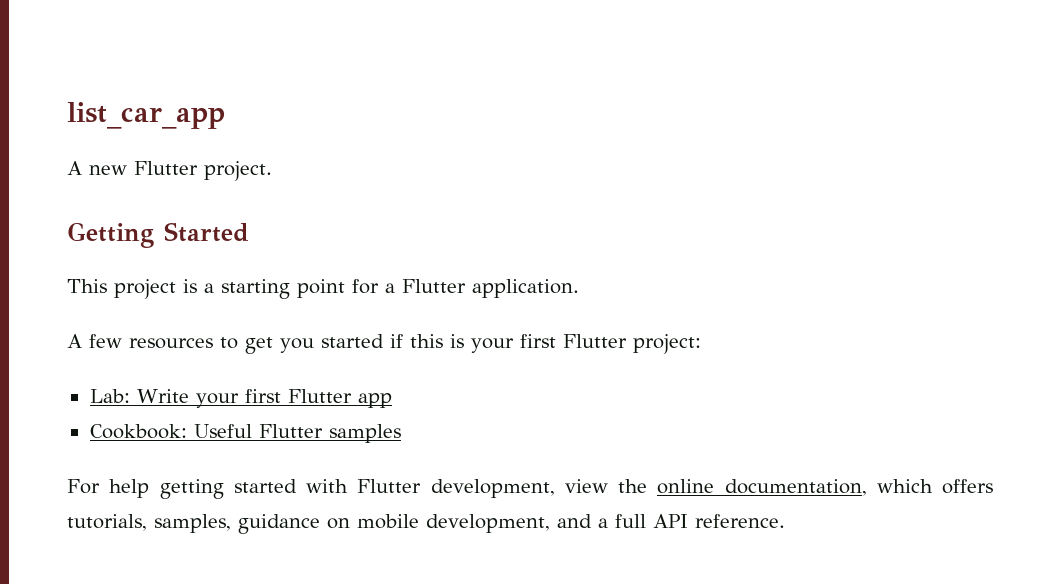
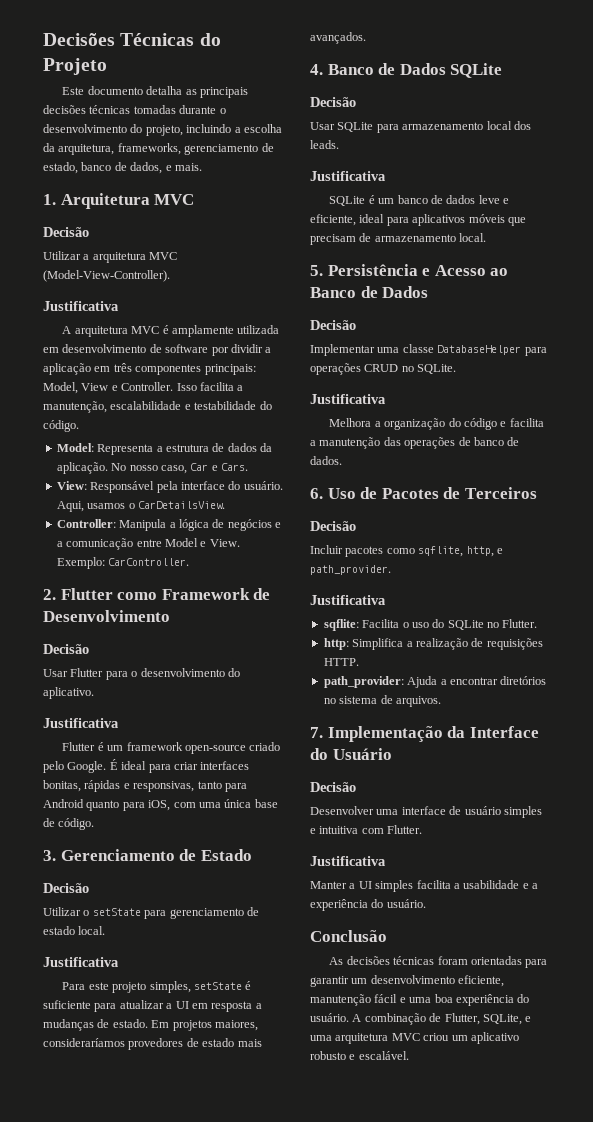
[67,102,225,129] [67,161,272,181] [67,222,249,248] [67,279,579,299] [67,334,701,354] [89,389,392,408] [89,424,401,443] [67,479,993,499] [67,514,785,534] list_car_app // A new Flutter project. // Getting Started // This project is a starting point for a Flutter application. // A few resources to get you started if this is your first Flutter project: // Lab: Write your first Flutter app // Cookbook: Useful Flutter samples // For help getting started with Flutter development, view the online documentation, which offers tutorials, samples, guidance on mobile development, and a full API reference. -> [43,33,221,46] [43,58,107,75] [62,86,248,98] [43,105,226,114] [43,124,282,136] [43,143,274,155] [43,162,202,174] [43,193,195,209] [43,227,89,237] [43,251,178,263] [43,270,170,282] [43,301,119,311] [62,325,280,337] [43,344,272,356] [43,363,256,375] [43,382,244,394] [43,401,272,413] [43,420,79,432] [56,443,272,455] [56,462,248,474] [56,481,283,493] [56,501,225,512] [56,519,281,531] [56,538,240,550] [56,557,190,569] [43,588,271,600] [43,610,170,622] [43,644,89,654] [43,668,240,680] [43,687,94,699] [43,718,119,728] [62,742,281,754] [43,759,250,773] [43,780,247,792] [43,799,278,811] [43,818,95,830] [43,849,252,861] [43,883,89,893] [43,907,259,919] [43,926,106,935] [43,957,119,967] [62,981,252,993] [43,1000,262,1012] [43,1019,258,1031] [43,1038,262,1050] [310,32,366,44] [310,63,503,78] [310,97,356,107] [310,121,531,133] [310,140,339,149] [310,171,386,181] [329,195,510,206] [310,214,526,226] [310,233,487,245] [310,264,509,276] [310,286,429,298] [310,320,356,330] [310,344,547,356] [310,363,457,375] [310,394,386,404] [329,418,544,430] [310,437,520,449] [310,456,342,465] [310,487,537,499] [310,521,356,531] [310,545,503,557] [310,565,391,575] [310,595,386,605] [323,619,538,631] [323,638,543,650] [323,658,359,666] [323,676,547,688] [323,695,441,707] [310,726,539,742] [310,748,392,760] [310,782,356,792] [310,806,542,818] [310,825,423,834] [310,856,386,866] [310,880,538,892] [310,899,426,911] [310,930,387,942] [329,956,548,968] [310,975,505,987] [310,994,530,1006] [310,1013,532,1025] [310,1032,519,1044] [310,1051,409,1060] Decisões Técnicas do Projeto // Este documento detalha as principais decisões técnicas tomadas durante o desenvolvimento do projeto, incluindo a escolha da arquitetura, frameworks, gerenciamento de estado, banco de dados, e mais. // 1. Arquitetura MVC // Decisão // Utilizar a arquitetura MVC (Model-View-Controller). // Justificativa // A arquitetura MVC é amplamente utilizada em desenvolvimento de software por dividir a aplicação em três componentes principais: Model, View e Controller. Isso facilita a manutenção, escalabilidade e testabilidade do código. // Model: Representa a estrutura de dados da aplicação. No nosso caso, Car e Cars. // View: Responsável pela interface do usuário. Aqui, usamos o CarDetailsView. // Controller: Manipula a lógica de negócios e a comunicação entre Model e View. Exemplo: CarController. // 2. Flutter como Framework de Desenvolvimento // Decisão // Usar Flutter para o desenvolvimento do aplicativo. // Justificativa // Flutter é um framework open-source criado pelo Google. É ideal para criar interfaces bonitas, rápidas e responsivas, tanto para Android quanto para iOS, com uma única base de código. // 3. Gerenciamento de Estado // Decisão // Utilizar o setState para gerenciamento de estado local. // Justificativa // Para este projeto simples, setState é suficiente para atualizar a UI em resposta a mudanças de estado. Em projetos maiores, consideraríamos provedores de estado mais avançados. // 4. Banco de Dados SQLite // Decisão // Usar SQLite para armazenamento local dos leads. // Justificativa // SQLite é um banco de dados leve e eficiente, ideal para aplicativos móveis que precisam de armazenamento local. // 5. Persistência e Acesso ao Banco de Dados // Decisão // Implementar uma classe DatabaseHelper para operações CRUD no SQLite. // Justificativa // Melhora a organização do código e facilita a manutenção das operações de banco de dados. // 6. Uso de Pacotes de Terceiros // Decisão // Incluir pacotes como sqflite, http, e path_provider. // Justificativa // sqflite: Facilita o uso do SQLite no Flutter. // http: Simplifica a realização de requisições HTTP. // path_provider: Ajuda a encontrar diretórios no sistema de arquivos. // 7. Implementação da Interface do Usuário // Decisão // Desenvolver uma interface de usuário simples e intuitiva com Flutter. // Justificativa // Manter a UI simples facilita a usabilidade e a experiência do usuário. // Conclusão // As decisões técnicas foram orientadas para garantir um desenvolvimento eficiente, manutenção fácil e uma boa experiência do usuário. A combinação de Flutter, SQLite, e uma arquitetura MVC criou um aplicativo robusto e escalável.

